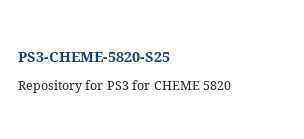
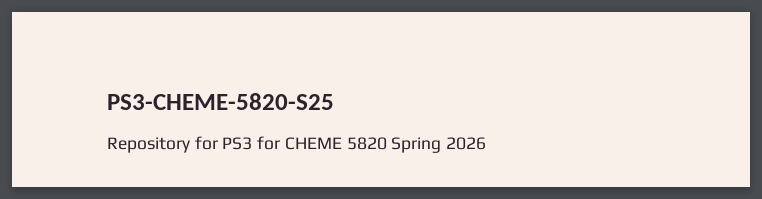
(231, 85) none -> [391,137,487,153] Spring 2026

